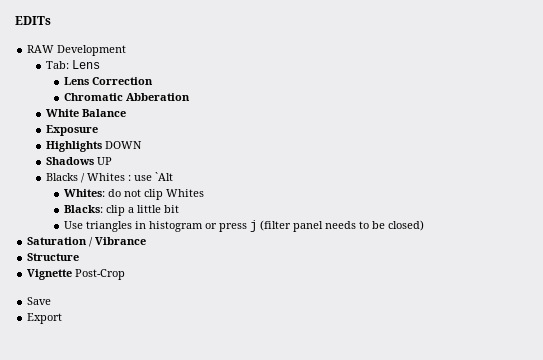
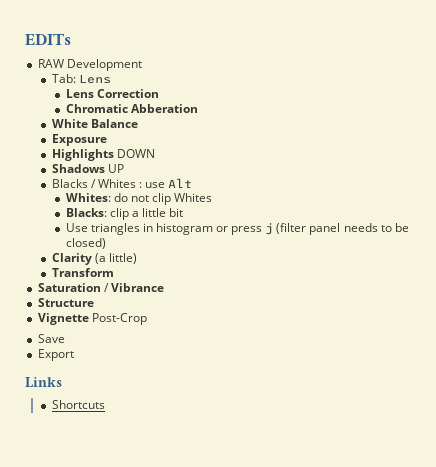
[154,172,173,181] `Alt -> [168,178,193,188] Alt
(424, 225) none -> [51,253,137,265] [51,268,114,277] // Clarity (a little) // Transform
(63, 318) none -> [25,377,62,388] [51,400,105,409] // Links // Shortcuts

